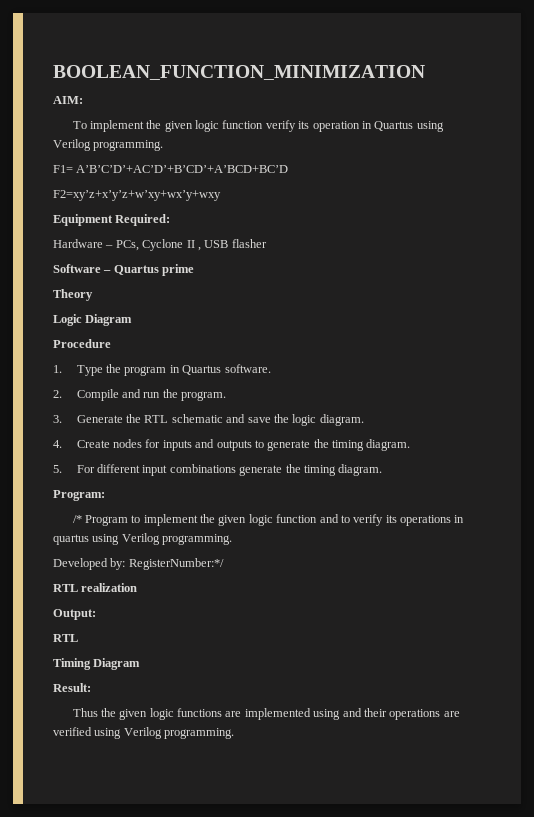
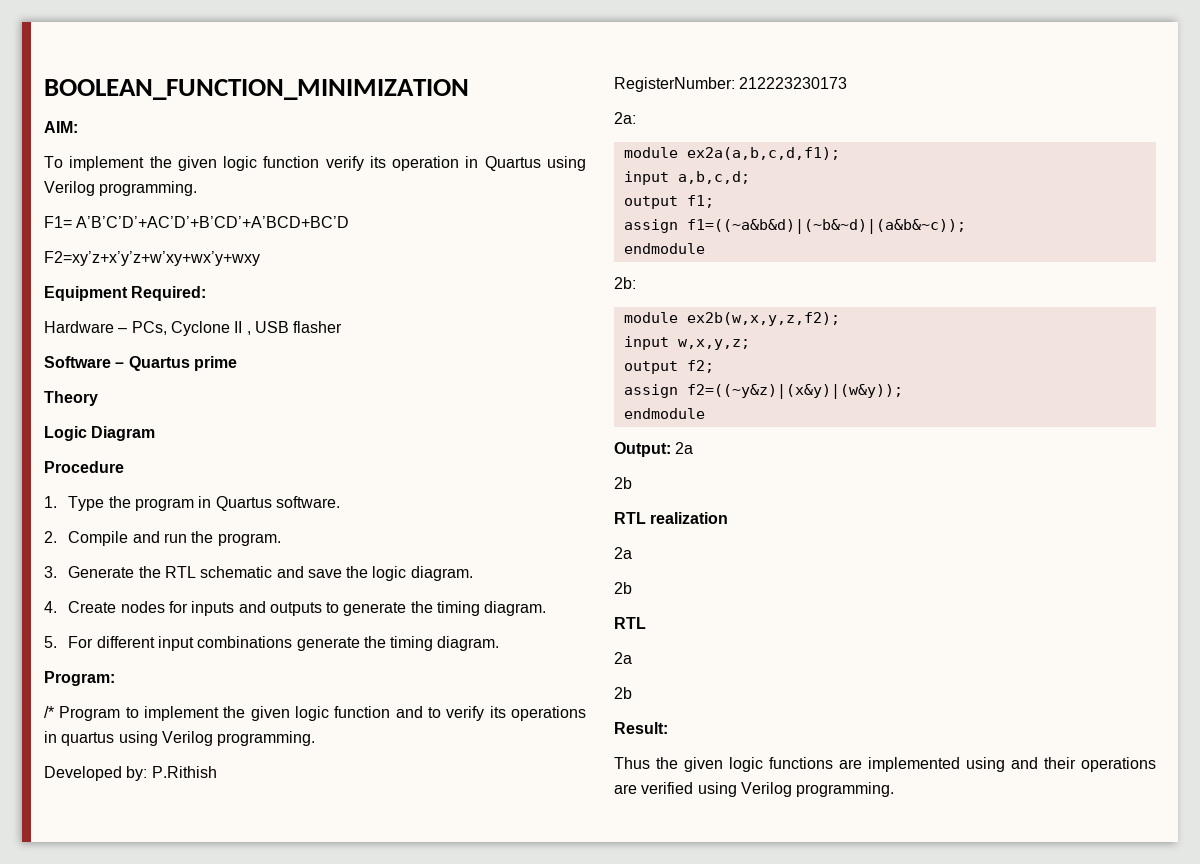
[128,558,224,570] RegisterNumber:*/ -> [151,766,217,778] [614,77,848,92] [614,112,636,124] [623,147,840,160] [623,171,750,185] [623,195,714,209] [623,219,966,234] [623,243,705,254] [614,277,636,289] [623,312,840,326] [623,336,750,350] [623,360,714,374] [623,384,903,399] [623,408,705,419] [614,442,694,457] [614,477,632,489] P.Rithish // RegisterNumber: 212223230173 // 2a: // module ex2a(a,b,c,d,f1); // input a,b,c,d; // output f1; // assign f1=((~a&b&d)|(~b&~d)|(a&b&~c)); // endmodule // 2b: // module ex2b(w,x,y,z,f2); // input w,x,y,z; // output f2; // assign f2=((~y&z)|(x&y)|(w&y)); // endmodule // Output: 2a // 2b
[53,609,96,620] Output: -> [614,547,632,559] [614,582,632,594] 2a // 2b
[53,658,141,670] Timing Diagram -> [614,652,632,664] [614,687,632,699] 2a // 2b

